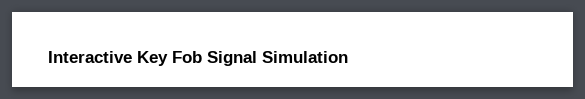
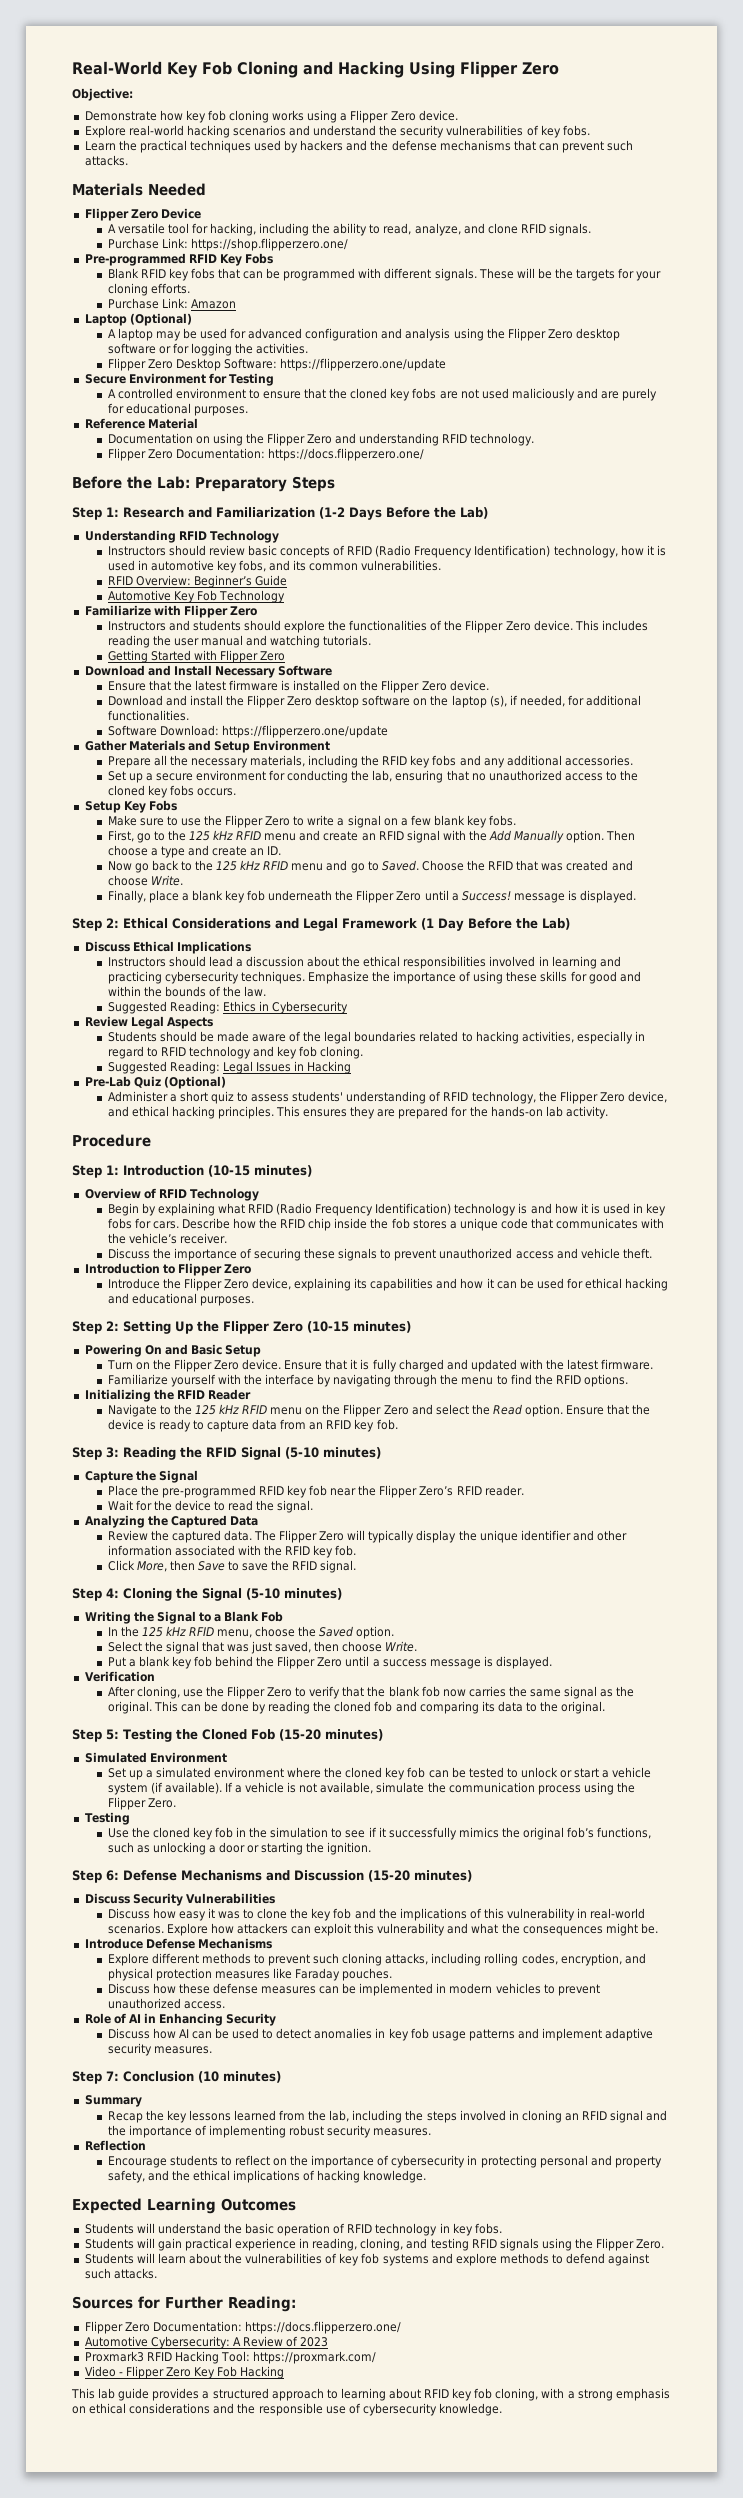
[48,51,348,66] Interactive Key Fob Signal Simulation -> [72,61,559,78] [72,88,133,101] [84,110,458,123] [84,125,590,138] [84,140,634,153] [84,155,128,166] [72,183,206,196] [84,208,201,221] [107,223,592,236] [107,238,348,251] [84,253,273,266] [107,268,662,281] [107,283,190,296] [107,298,236,309] [84,313,192,326] [107,328,621,341] [107,343,309,356] [107,358,446,371] [84,373,274,386] [107,388,658,401] [107,403,248,416] [84,418,198,429] [107,433,535,446] [107,448,424,461] [72,476,335,492] [72,507,488,520] [84,530,279,543] [107,545,666,558] [107,560,442,573] [107,575,287,588] [107,590,285,603] [84,605,257,618] [107,620,648,633] [107,635,372,648] [107,650,285,663] [84,665,333,678] [107,680,489,693] [107,695,642,708] [107,710,189,721] [107,725,388,738] [84,740,331,753] [107,755,633,768] [107,770,639,783] [107,785,236,798] [84,800,177,813] [107,815,517,828] [107,830,636,843] [107,845,282,858] [107,860,633,873] [107,875,183,886] [107,890,637,903] [72,918,570,931] [84,941,251,954] [107,956,621,969] [107,971,641,984] [107,986,267,997] [107,1001,348,1014] [84,1016,213,1029] [107,1031,646,1044] [107,1046,364,1059] [107,1061,352,1074] [84,1076,226,1089] [107,1091,668,1104] [107,1106,608,1119] [72,1134,151,1147] [72,1165,312,1178] [84,1188,259,1201] [107,1203,667,1216] [107,1218,665,1231] [107,1233,227,1244] [107,1248,652,1261] [84,1263,251,1276] [107,1278,669,1291] [107,1293,254,1306] [72,1321,411,1334] [84,1344,262,1357] [106,1359,654,1372] [107,1374,628,1387] [84,1389,251,1402] [107,1404,651,1417] [107,1419,398,1432] [72,1447,381,1460] [84,1470,198,1483] [107,1485,524,1498] [107,1500,314,1513] [84,1515,258,1528] [107,1530,628,1543] [107,1545,357,1558] [107,1560,357,1573] [72,1588,342,1601] [84,1611,284,1624] [107,1626,395,1639] [107,1641,418,1654] [107,1656,553,1669] [84,1671,155,1682] [107,1686,635,1699] [107,1701,606,1714] [72,1729,383,1742] [84,1752,227,1763] [107,1767,652,1780] [107,1782,636,1795] [107,1797,176,1810] [84,1812,130,1825] [107,1827,652,1840] [107,1842,372,1855] [72,1870,472,1883] [84,1893,275,1906] [107,1908,646,1921] [107,1923,658,1936] [84,1938,272,1949] [107,1953,646,1966] [107,1968,393,1981] [107,1983,600,1996] [107,1998,225,2009] [84,2013,277,2026] [107,2028,654,2041] [107,2043,212,2056] [72,2071,281,2084] [84,2095,142,2107] [107,2110,668,2123] [107,2125,432,2138] [84,2140,146,2151] [107,2155,662,2168] [107,2170,427,2183] [72,2198,296,2214] [84,2223,502,2236] [84,2238,665,2251] [84,2253,650,2266] [84,2268,157,2279] [72,2296,296,2312] [84,2321,401,2334] [84,2336,329,2349] [84,2351,377,2364] [84,2366,285,2379] [71,2388,670,2401] [72,2403,502,2416] Real-World Key Fob Cloning and Hacking Using Flipper Zero // Objective: // Demonstrate how key fob cloning works using a Flipper Zero device. // Explore real-world hacking scenarios and understand the security vulnerabilities of key fobs. // Learn the practical techniques used by hackers and the defense mechanisms that can prevent such attacks. // Materials Needed // Flipper Zero Device // A versatile tool for hacking, including the ability to read, analyze, and clone RFID signals. // Purchase Link: https://shop.flipperzero.one/ // Pre-programmed RFID Key Fobs // Blank RFID key fobs that can be programmed with different signals. These will be the targets for your cloning efforts. // Purchase Link: Amazon // Laptop (Optional) // A laptop may be used for advanced configuration and analysis using the Flipper Zero desktop software or for logging the activities. // Flipper Zero Desktop Software: https://flipperzero.one/update // Secure Environment for Testing // A controlled environment to ensure that the cloned key fobs are not used maliciously and are purely for educational purposes. // Reference Material // Documentation on using the Flipper Zero and understanding RFID technology. // Flipper Zero Documentation: https://docs.flipperzero.one/ // Before the Lab: Preparatory Steps // Step 1: Research and Familiarization (1-2 Days Before the Lab) // Understanding RFID Technology // Instructors should review basic concepts of RFID (Radio Frequency Identification) technology, how it is used in automotive key fobs, and its common vulnerabilities. // RFID Overview: Beginner’s Guide // Automotive Key Fob Technology // Familiarize with Flipper Zero // Instructors and students should explore the functionalities of the Flipper Zero device. This includes reading the user manual and watching tutorials. // Getting Started with Flipper Zero // Download and Install Necessary Software // Ensure that the latest firmware is installed on the Flipper Zero device. // Download and install the Flipper Zero desktop software on the laptop (s), if needed, for additional functionalities. // Software Download: https://flipperzero.one/update // Gather Materials and Setup Environment // Prepare all the necessary materials, including the RFID key fobs and any additional accessories. // Set up a secure environment for conducting the lab, ensuring that no unauthorized access to the cloned key fobs occurs. // Setup Key Fobs // Make sure to use the Flipper Zero to write a signal on a few blank key fobs. // First, go to the 125 kHz RFID menu and create an RFID signal with the Add Manually option. Then choose a type and create an ID. // Now go back to the 125 kHz RFID menu and go to Saved. Choose the RFID that was created and choose Write. // Finally, place a blank key fob underneath the Flipper Zero until a Success! message is displayed. // Step 2: Ethical Considerations and Legal Framework (1 Day Before the Lab) // Discuss Ethical Implications // Instructors should lead a discussion about the ethical responsibilities involved in learning and practicing cybersecurity techniques. Emphasize the importance of using these skills for good and within the bounds of the law. // Suggested Reading: Ethics in Cybersecurity // Review Legal Aspects // Students should be made aware of the legal boundaries related to hacking activities, especially in regard to RFID technology and key fob cloning. // Suggested Reading: Legal Issues in Hacking // Pre-Lab Quiz (Optional) // Administer a short quiz to assess students' understanding of RFID technology, the Flipper Zero device, and ethical hacking principles. This ensures they are prepared for the hands-on lab activity. // Procedure // Step 1: Introduction (10-15 minutes) // Overview of RFID Technology // Begin by explaining what RFID (Radio Frequency Identification) technology is and how it is used in key fobs for cars. Describe how the RFID chip inside the fob stores a unique code that communicates with the vehicle’s receiver. // Discuss the importance of securing these signals to prevent unauthorized access and vehicle theft. // Introduction to Flipper Zero // Introduce the Flipper Zero device, explaining its capabilities and how it can be used for ethical hacking and educational purposes. // Step 2: Setting Up the Flipper Zero (10-15 minutes) // Powering On and Basic Setup // Turn on the Flipper Zero device. Ensure that it is fully charged and updated with the latest firmware. // Familiarize yourself with the interface by navigating through the menu to find the RFID options. // Initializing the RFID Reader // Navigate to the 125 kHz RFID menu on the Flipper Zero and select the Read option. Ensure that the device is ready to capture data from an RFID key fob. // Step 3: Reading the RFID Signal (5-10 minutes) // Capture the Signal // Place the pre-programmed RFID key fob near the Flipper Zero’s RFID reader. // Wait for the device to read the signal. // Analyzing the Captured Data // Review the captured data. The Flipper Zero will typically display the unique identifier and other information associated with the RFID key fob. // Click More, then Save to save the RFID signal. // Step 4: Cloning the Signal (5-10 minutes) // Writing the Signal to a Blank Fob // In the 125 kHz RFID menu, choose the Saved option. // Select the signal that was just saved, then choose Write. // Put a blank key fob behind the Flipper Zero until a success message is displayed. // Verification // After cloning, use the Flipper Zero to verify that the blank fob now carries the same signal as the original. This can be done by reading the cloned fob and comparing its data to the original. // Step 5: Testing the Cloned Fob (15-20 minutes) // Simulated Environment // Set up a simulated environment where the cloned key fob can be tested to unlock or start a vehicle system (if available). If a vehicle is not available, simulate the communication process using the Flipper Zero. // Testing // Use the cloned key fob in the simulation to see if it successfully mimics the original fob’s functions, such as unlocking a door or starting the ignition. // Step 6: Defense Mechanisms and Discussion (15-20 minutes) // Discuss Security Vulnerabilities // Discuss how easy it was to clone the key fob and the implications of this vulnerability in real-world scenarios. Explore how attackers can exploit this vulnerability and what the consequences might be. // Introduce Defense Mechanisms // Explore different methods to prevent such cloning attacks, including rolling codes, encryption, and physical protection measures like Faraday pouches. // Discuss how these defense measures can be implemented in modern vehicles to prevent unauthorized access. // Role of AI in Enhancing Security // Discuss how AI can be used to detect anomalies in key fob usage patterns and implement adaptive security measures. // Step 7: Conclusion (10 minutes) // Summary // Recap the key lessons learned from the lab, including the steps involved in cloning an RFID signal and the importance of implementing robust security measures. // Reflection // Encourage students to reflect on the importance of cybersecurity in protecting personal and property safety, and the ethical implications of hacking knowledge. // Expected Learning Outcomes // Students will understand the basic operation of RFID technology in key fobs. // Students will gain practical experience in reading, cloning, and testing RFID signals using the Flipper Zero. // Students will learn about the vulnerabilities of key fob systems and explore methods to defend against such attacks. // Sources for Further Reading: // Flipper Zero Documentation: https://docs.flipperzero.one/ // Automotive Cybersecurity: A Review of 2023 // Proxmark3 RFID Hacking Tool: https://proxmark.com/ // Video - Flipper Zero Key Fob Hacking // This lab guide provides a structured approach to learning about RFID key fob cloning, with a strong emphasis on ethical considerations and the responsible use of cybersecurity knowledge.

